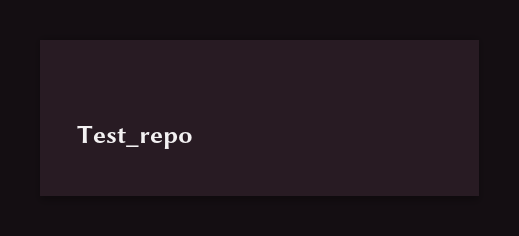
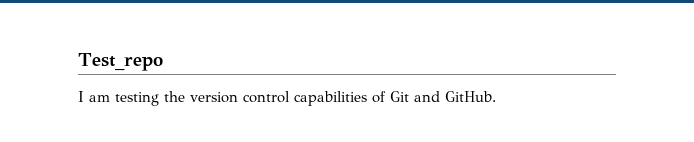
(193, 137) none -> [78,91,496,106] // I am testing the version control capabilities of Git and GitHub.

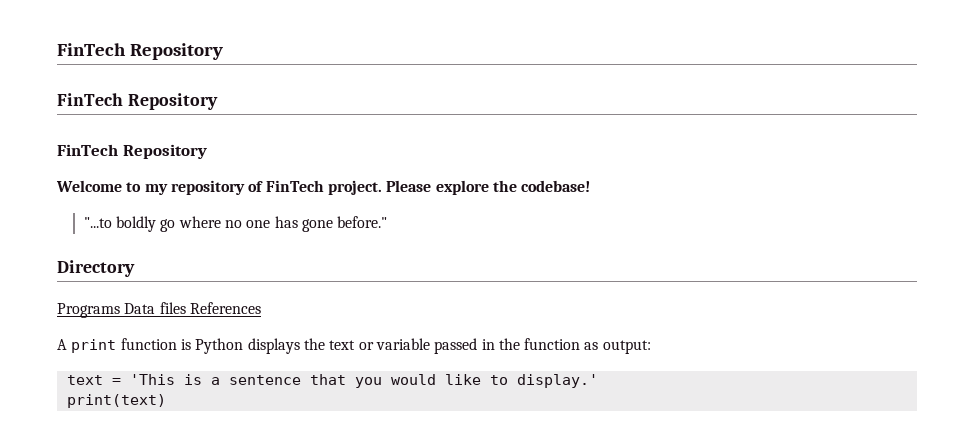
[78,53,163,71] [78,91,496,106] Test_repo // I am testing the version control capabilities of Git and GitHub. -> [57,43,223,60] [57,93,218,110] [57,144,207,159] [56,180,591,195] [83,216,388,232] [57,260,135,277] [57,302,261,318] [57,338,651,354] [66,374,598,388] [66,394,166,408] FinTech Repository // FinTech Repository // FinTech Repository // Welcome to my repository of FinTech project. Please explore the codebase! // "...to boldly go where no one has gone before." // Directory // Programs Data files References // A print function is Python displays the text or variable passed in the function as output: // text = 'This is a sentence that you would like to display.' // print(text)

